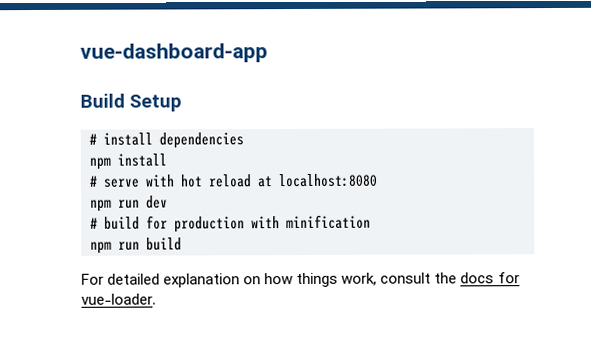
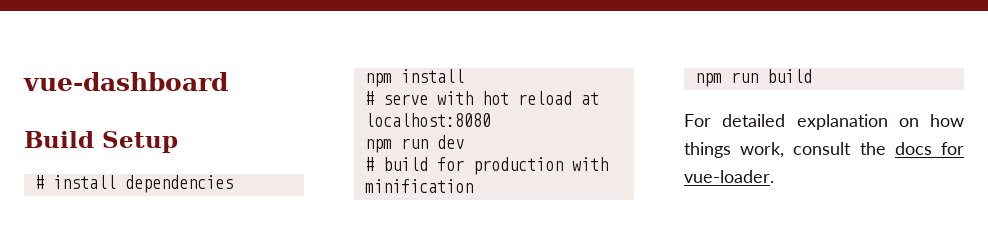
[80,43,268,63] vue-dashboard-app -> [23,72,228,91] vue-dashboard

